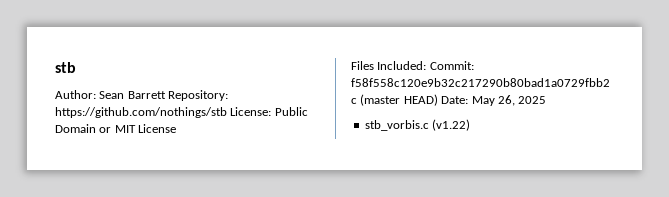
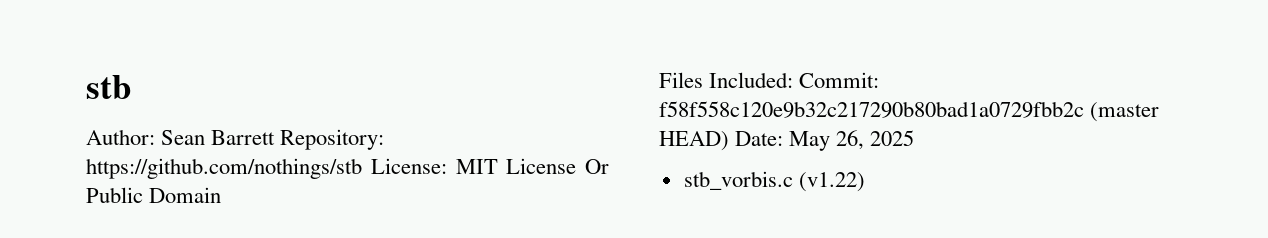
(272, 111) none -> [455,158,609,174] MIT License Or
[99,124,177,133] or MIT License -> (222, 195) none

